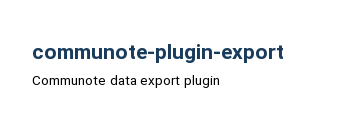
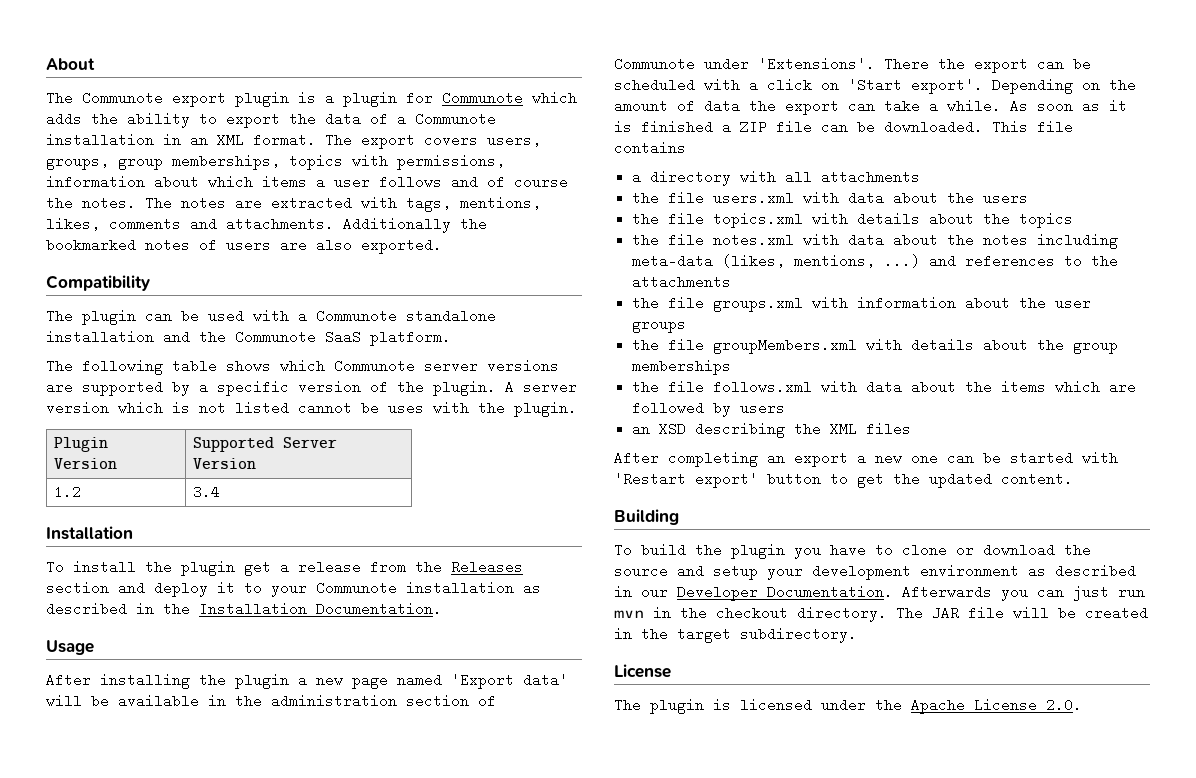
[32,44,284,63] [32,75,220,88] communote-plugin-export // Communote data export plugin -> [46,58,95,70] [46,91,577,107] [46,112,496,128] [46,133,541,149] [46,154,505,170] [46,175,568,189] [46,196,541,212] [46,217,487,233] [46,238,442,254] [46,275,150,291] [46,309,496,325] [46,330,451,346] [46,359,559,375] [46,380,577,396] [46,401,577,417] [53,437,108,452] [53,458,117,469] [192,437,337,452] [192,458,256,469] [53,485,81,499] [192,485,220,499] [46,526,133,540] [46,560,523,576] [46,581,541,597] [46,602,442,616] [46,640,94,655] [46,673,568,689] [46,694,496,708] [614,57,1091,73] [614,78,1136,94] [614,99,1127,115] [614,120,1073,134] [614,141,686,155] [632,170,921,186] [632,191,1029,205] [632,212,1074,228] [632,233,1119,249] [632,254,1119,268] [632,275,732,289] [632,296,1092,312] [632,322,687,333] [632,338,1119,354] [632,359,732,375] [632,380,1137,394] [632,401,786,417] [632,422,912,438] [614,451,1118,467] [614,472,1073,488] [614,509,679,525] [614,543,1091,559] [614,564,1136,580] [614,585,1145,601] [614,606,1148,622] [614,627,857,643] [614,664,671,678] [614,698,1082,714] About // The Communote export plugin is a plugin for Communote which adds the ability to export the data of a Communote installation in an XML format. The export covers users, groups, group memberships, topics with permissions, information about which items a user follows and of course the notes. The notes are extracted with tags, mentions, likes, comments and attachments. Additionally the bookmarked notes of users are also exported. // Compatibility // The plugin can be used with a Communote standalone installation and the Communote SaaS platform. // The following table shows which Communote server versions are supported by a specific version of the plugin. A server version which is not listed cannot be uses with the plugin. // Plugin Version | Supported Server Version // 1.2 | 3.4 // Installation // To install the plugin get a release from the Releases section and deploy it to your Communote installation as described in the Installation Documentation. // Usage // After installing the plugin a new page named 'Export data' will be available in the administration section of Communote under 'Extensions'. There the export can be scheduled with a click on 'Start export'. Depending on the amount of data the export can take a while. As soon as it is finished a ZIP file can be downloaded. This file contains // a directory with all attachments // the file users.xml with data about the users // the file topics.xml with details about the topics // the file notes.xml with data about the notes including meta-data (likes, mentions, ...) and references to the attachments // the file groups.xml with information about the user groups // the file groupMembers.xml with details about the group memberships // the file follows.xml with data about the items which are followed by users // an XSD describing the XML files // After completing an export a new one can be started with 'Restart export' button to get the updated content. // Building // To build the plugin you have to clone or download the source and setup your development environment as described in our Developer Documentation. Afterwards you can just run mvn in the checkout directory. The JAR file will be created in the target subdirectory. // License // The plugin is licensed under the Apache License 2.0.

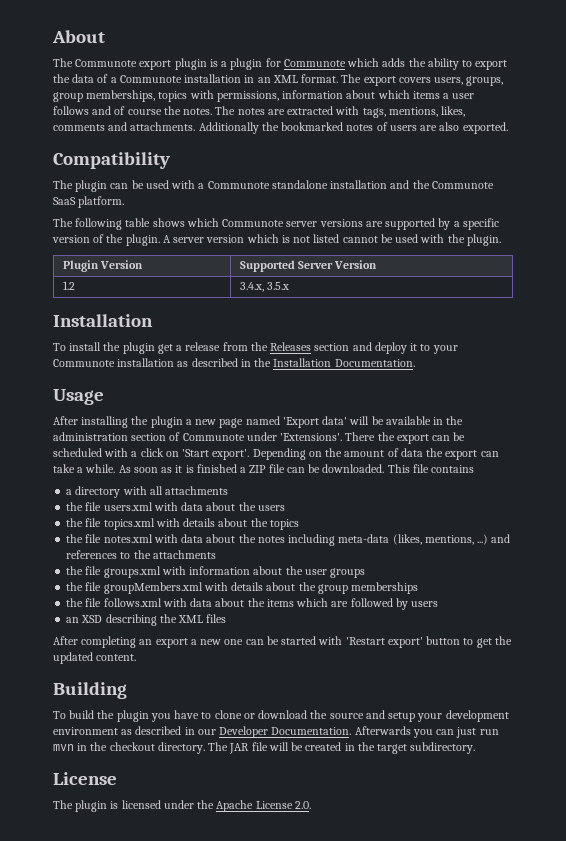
[388,401,424,415] uses -> [395,234,419,243] used
[192,485,220,499] 3.4 -> [239,282,289,292] 3.4.x, 3.5.x

